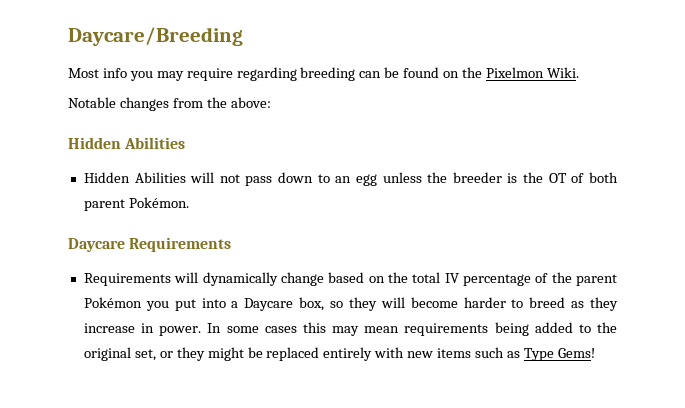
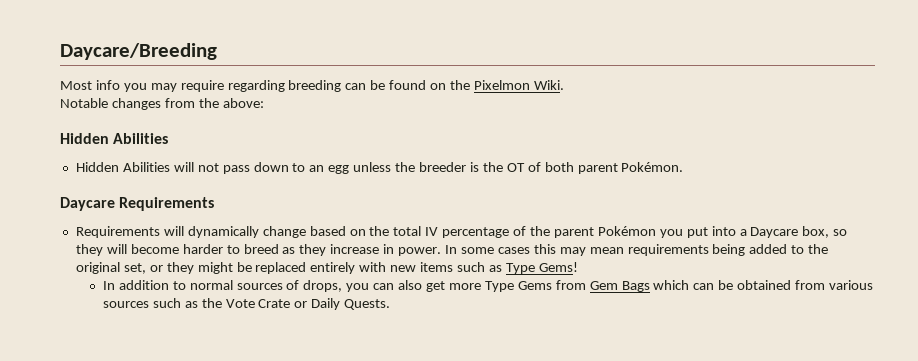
(595, 353) none -> [102,280,874,292] [102,298,391,310] // In addition to normal sources of drops, you can also get more Type Gems from Gem Bags which can be obtained from various sources such as the Vote Crate or Daily Quests.

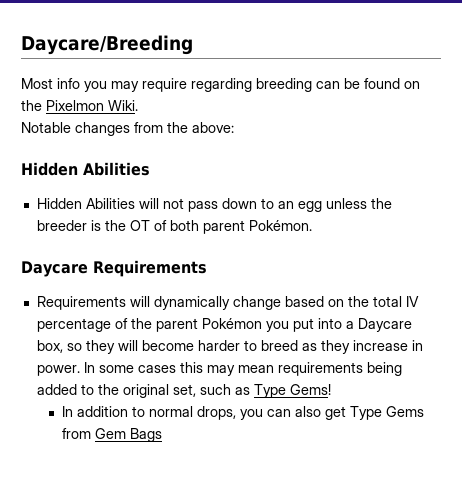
[149,262,454,274] or they might be replaced entirely with new items -> (196, 390) none
[236,280,300,290] sources of -> (193, 411) none
[448,283,481,290] more -> (346, 413) none
[653,280,874,290] [102,298,391,310] which can be obtained from various sources such as the Vote Crate or Daily Quests. -> (162, 435) none

